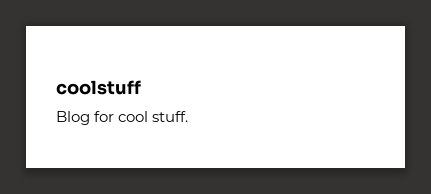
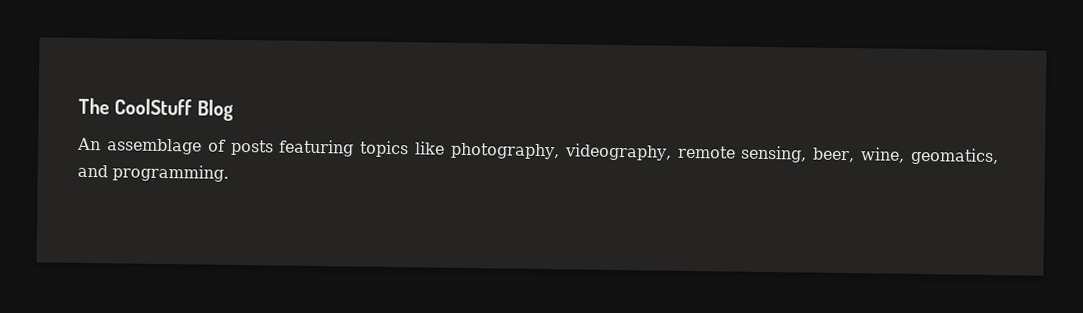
[56,80,141,95] [56,111,189,125] coolstuff // Blog for cool stuff. -> [78,97,234,121] [77,137,1000,166] [77,164,229,182] The CoolStuff Blog // An assemblage of posts featuring topics like photography, videography, remote sensing, beer, wine, geomatics, and programming.

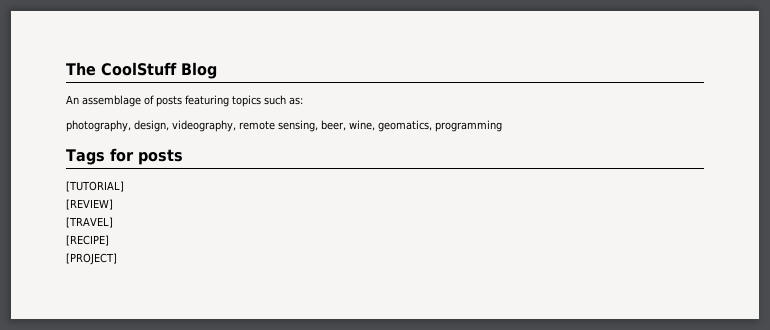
[415,141,560,160] like photography, -> [264,95,303,105] [66,120,169,132] such as: // photography, design,
[77,164,229,182] and programming. -> [435,120,502,132] [66,148,183,165] [66,181,124,192] [66,199,113,210] [66,217,113,228] [66,235,109,246] [66,253,117,265] programming // Tags for posts // [TUTORIAL] // [REVIEW] // [TRAVEL] // [RECIPE] // [PROJECT]

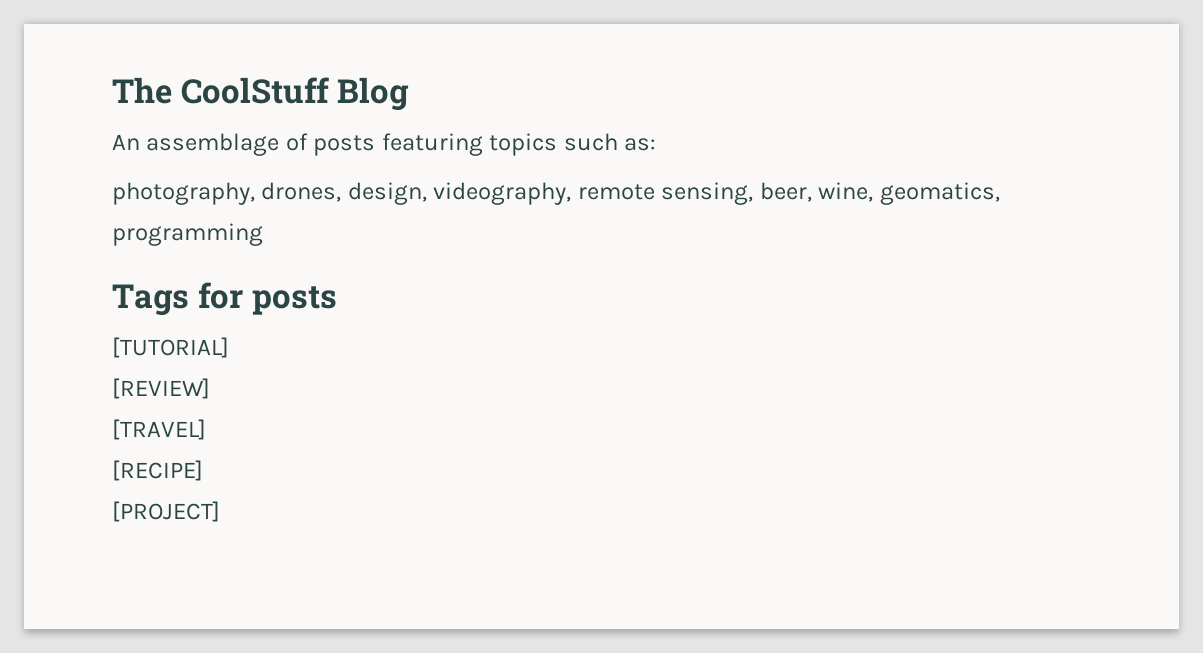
(131, 126) none -> [261,182,342,202] drones,

